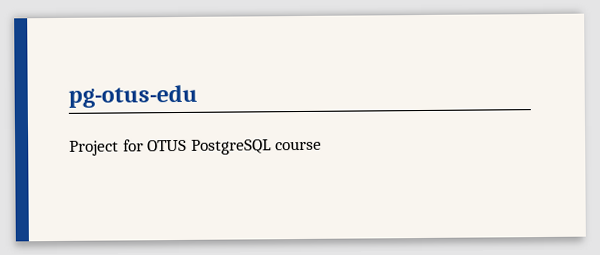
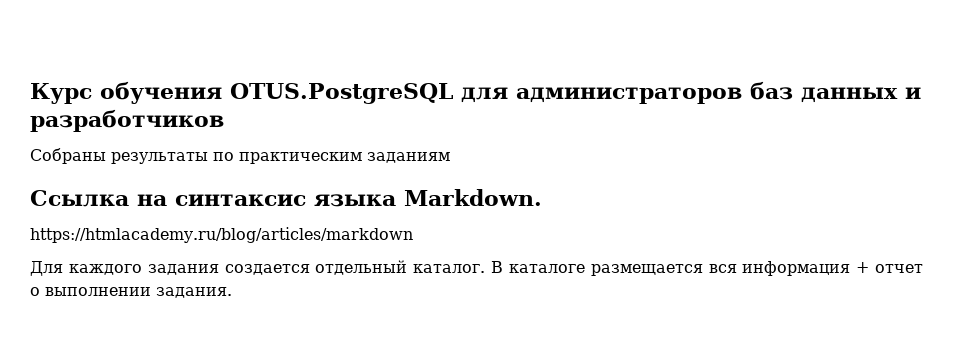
[68,84,198,108] [69,139,323,156] pg-otus-edu // Project for OTUS PostgreSQL course -> [30,81,921,104] [30,109,224,132] [30,148,450,164] [30,189,542,207] [30,227,413,243] [30,260,924,276] [30,287,232,298] Курс обучения OTUS.PostgreSQL для администраторов баз данных и разработчиков // Собраны результаты по практическим заданиям // Ссылка на синтаксис языка Markdown. // https://htmlacademy.ru/blog/articles/markdown // Для каждого задания создается отдельный каталог. В каталоге размещается вся информация + отчет о выполнении задания.

